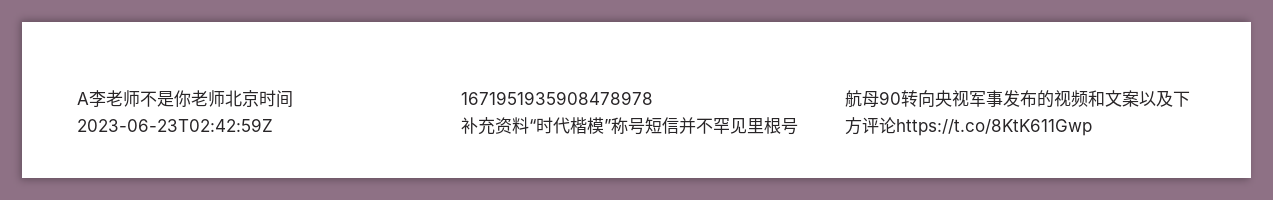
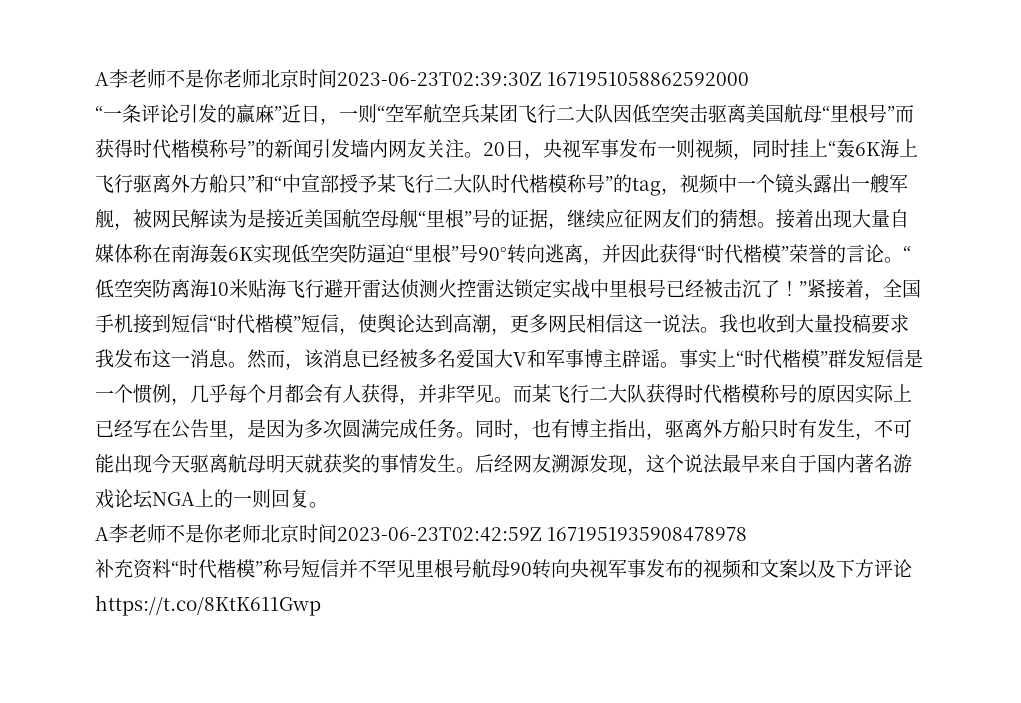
[77,90,293,108] A李老师不是你老师北京时间 -> [95,69,750,88] [95,104,914,125] [95,139,918,160] [95,174,908,196] [95,208,909,230] [95,244,911,265] [95,279,921,300] [95,314,909,335] [95,349,923,370] [95,384,912,405] [95,419,912,440] [95,454,912,475] [95,489,328,509] [95,524,337,543] A李老师不是你老师北京时间2023-06-23T02:39:30Z 1671951058862592000 // “一条评论引发的赢麻”近日，一则“空军航空兵某团飞行二大队因低空突击驱离美国航母“里根号”而获得时代楷模称号”的新闻引发墙内网友关注。20日，央视军事发布一则视频，同时挂上“轰6K海上飞行驱离外方船只”和“中宣部授予某飞行二大队时代楷模称号”的tag，视频中一个镜头露出一艘军舰，被网民解读为是接近美国航空母舰“里根”号的证据，继续应征网友们的猜想。接着出现大量自媒体称在南海轰6K实现低空突防逼迫“里根”号90°转向逃离，并因此获得“时代楷模”荣誉的言论。“低空突防离海10米贴海飞行避开雷达侦测火控雷达锁定实战中里根号已经被击沉了！”紧接着，全国手机接到短信“时代楷模”短信，使舆论达到高潮，更多网民相信这一说法。我也收到大量投稿要求我发布这一消息。然而，该消息已经被多名爱国大V和军事博主辟谣。事实上“时代楷模”群发短信是一个惯例，几乎每个月都会有人获得，并非罕见。而某飞行二大队获得时代楷模称号的原因实际上已经写在公告里，是因为多次圆满完成任务。同时，也有博主指出，驱离外方船只时有发生，不可能出现今天驱离航母明天就获奖的事情发生。后经网友溯源发现，这个说法最早来自于国内著名游戏论坛NGA上的一则回复。 // A李老师不是你老师北京时间

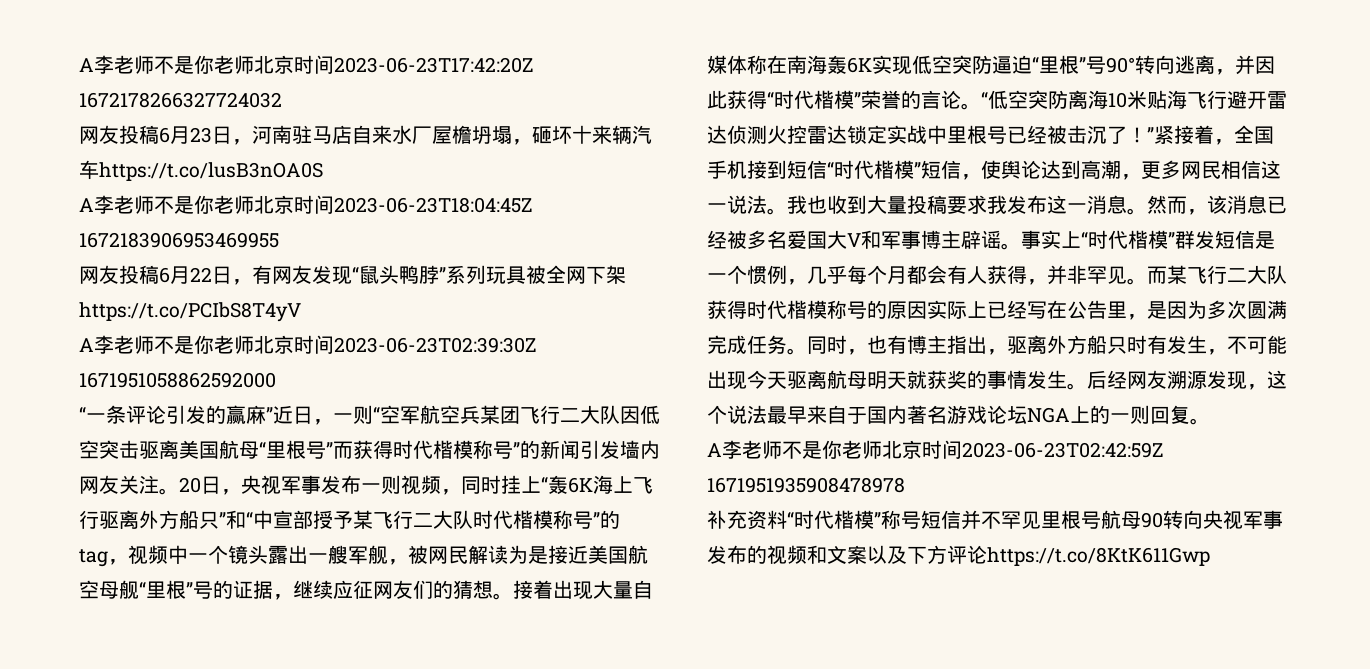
[95,69,337,88] A李老师不是你老师北京时间 -> [79,55,533,74] [79,92,282,108] [79,125,652,145] [79,160,323,181] [79,195,532,214] [79,232,279,248] [79,265,626,285] [79,302,301,322] [79,335,334,354] A李老师不是你老师北京时间2023-06-23T17:42:20Z 1672178266327724032 // 网友投稿6月23日，河南驻马店自来水厂屋檐坍塌，砸坏十来辆汽车https://t.co/lusB3nOA0S // A李老师不是你老师北京时间2023-06-23T18:04:45Z 1672183906953469955 // 网友投稿6月22日，有网友发现“鼠头鸭脖”系列玩具被全网下架https://t.co/PCIbS8T4yV // A李老师不是你老师北京时间

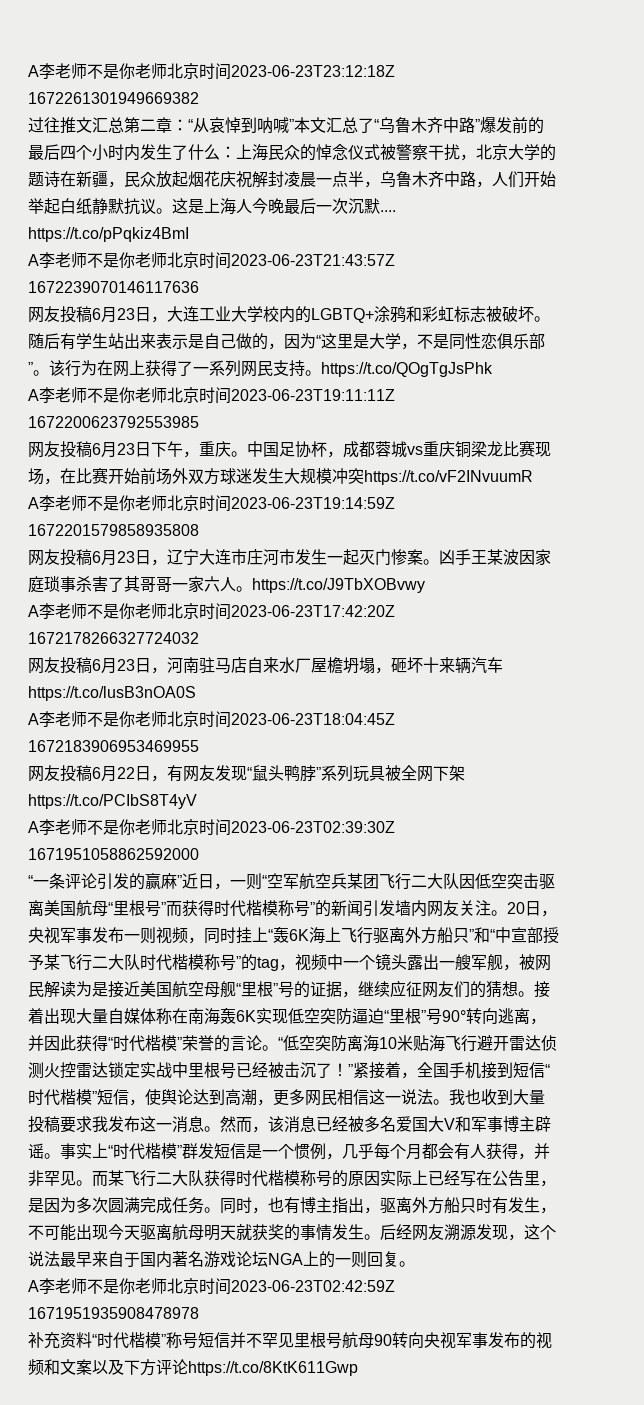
[79,55,334,74] A李老师不是你老师北京时间 -> [28,63,395,80] [28,92,199,104] [28,117,544,134] [28,144,556,161] [28,171,556,188] [28,198,396,215] [28,227,189,242] [28,252,395,269] [28,281,199,293] [28,306,550,323] [28,333,545,350] [28,360,493,377] [28,387,395,404] [28,416,199,428] [28,440,551,458] [28,467,533,485] [28,495,395,512] [28,524,199,536] [28,549,551,566] [28,576,425,593] [28,603,231,620] A李老师不是你老师北京时间2023-06-23T23:12:18Z 1672261301949669382 // 过往推文汇总第二章：“从哀悼到呐喊”本文汇总了“乌鲁木齐中路”爆发前的最后四个小时内发生了什么：上海民众的悼念仪式被警察干扰，北京大学的题诗在新疆，民众放起烟花庆祝解封凌晨一点半，乌鲁木齐中路，人们开始举起白纸静默抗议。这是上海人今晚最后一次沉默.... https://t.co/pPqkiz4BmI // A李老师不是你老师北京时间2023-06-23T21:43:57Z 1672239070146117636 // 网友投稿6月23日，大连工业大学校内的LGBTQ+涂鸦和彩虹标志被破坏。随后有学生站出来表示是自己做的，因为“这里是大学，不是同性恋俱乐部”。该行为在网上获得了一系列网民支持。https://t.co/QOgTgJsPhk // A李老师不是你老师北京时间2023-06-23T19:11:11Z 1672200623792553985 // 网友投稿6月23日下午，重庆。中国足协杯，成都蓉城vs重庆铜梁龙比赛现场，在比赛开始前场外双方球迷发生大规模冲突https://t.co/vF2INvuumR // A李老师不是你老师北京时间2023-06-23T19:14:59Z 1672201579858935808 // 网友投稿6月23日，辽宁大连市庄河市发生一起灭门惨案。凶手王某波因家庭琐事杀害了其哥哥一家六人。https://t.co/J9TbXOBvwy // A李老师不是你老师北京时间

